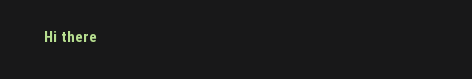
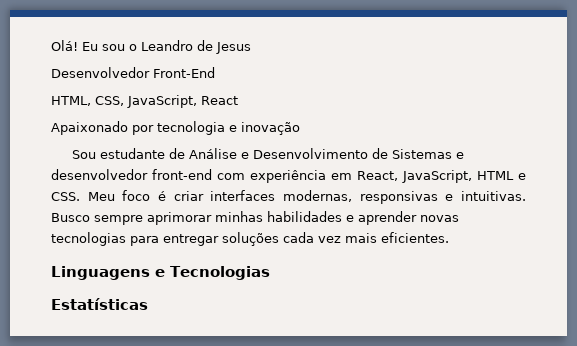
[44,31,98,42] Hi there -> [51,40,251,54] [51,67,215,78] [51,95,238,108] [51,121,300,135] [72,148,465,159] [51,169,526,183] [51,190,526,204] [51,211,459,225] [51,232,449,246] [51,266,270,280] [51,298,148,310] Olá! Eu sou o Leandro de Jesus // Desenvolvedor Front-End // HTML, CSS, JavaScript, React // Apaixonado por tecnologia e inovação // Sou estudante de Análise e Desenvolvimento de Sistemas e desenvolvedor front-end com experiência em React, JavaScript, HTML e CSS. Meu foco é criar interfaces modernas, responsivas e intuitivas. Busco sempre aprimorar minhas habilidades e aprender novas tecnologias para entregar soluções cada vez mais eficientes. // Linguagens e Tecnologias // Estatísticas

